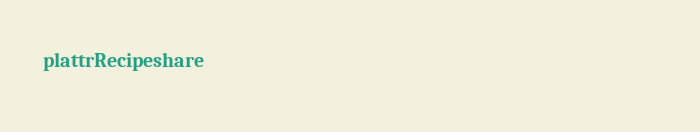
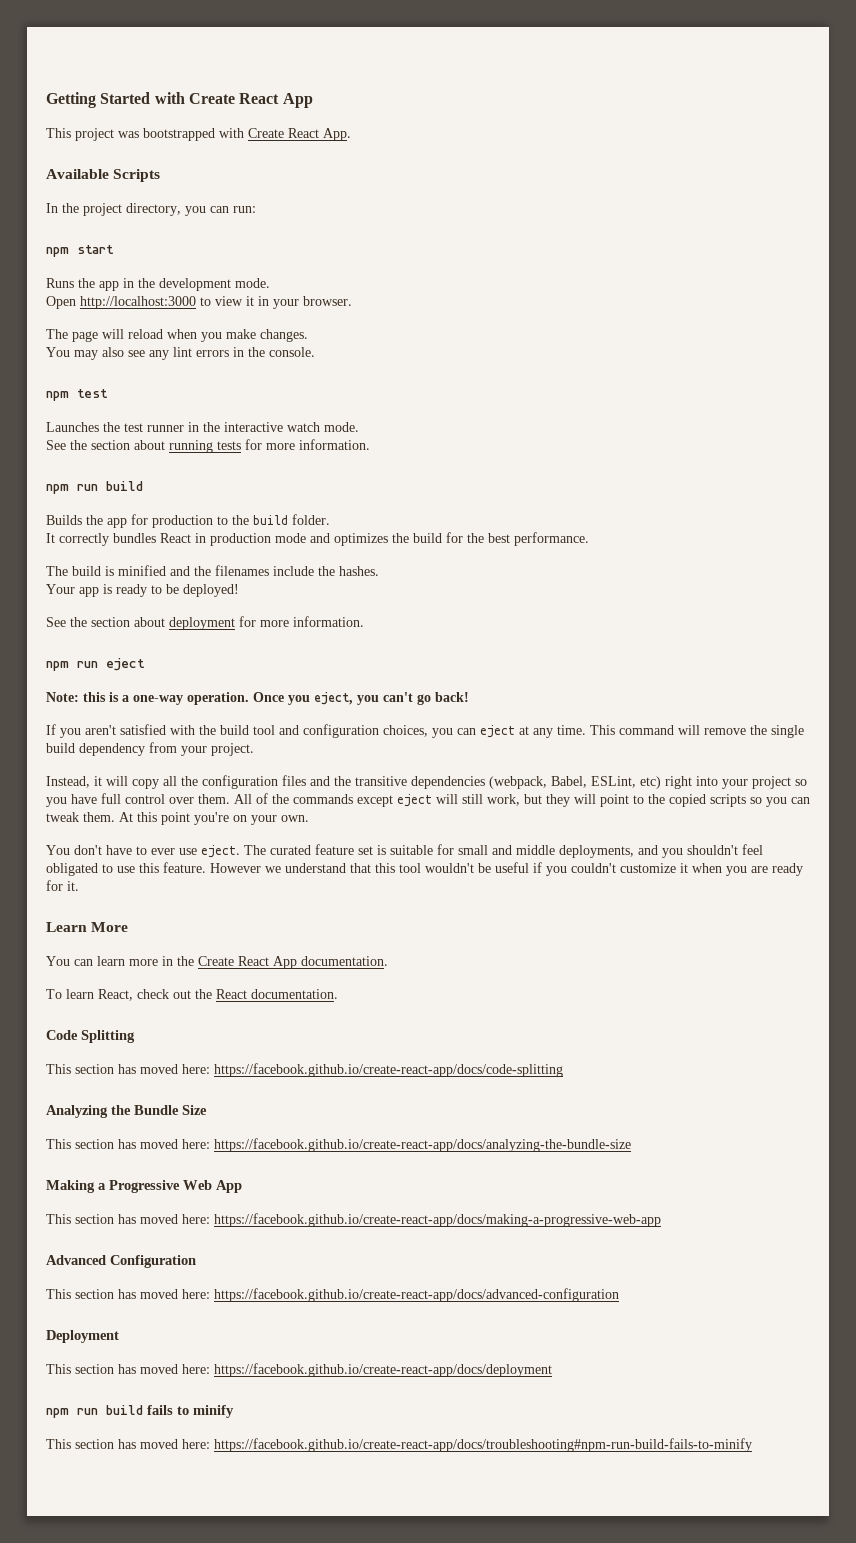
[43,52,204,71] plattrRecipeshare -> [46,92,313,108] [46,128,351,141] [46,169,161,182] [46,203,256,216] [46,245,114,257] [46,278,270,291] [46,296,352,309] [46,329,308,342] [46,347,315,360] [46,389,108,401] [46,422,359,432] [46,439,370,453] [46,481,143,494] [46,514,330,528] [46,532,589,546] [46,565,379,576] [46,584,239,597] [46,616,364,630] [46,658,145,671] [46,692,469,705] [46,724,804,738] [46,742,254,756] [46,775,807,789] [46,793,810,807] [46,812,309,825] [46,844,763,858] [46,862,803,876] [46,880,79,891] [46,922,129,932] [46,956,388,969] [46,989,338,1001] [46,1030,135,1043] [46,1063,563,1077] [46,1105,207,1118] [46,1138,631,1152] [46,1180,242,1193] [46,1213,661,1227] [46,1255,196,1268] [46,1288,619,1302] [46,1330,119,1343] [46,1363,552,1377] [46,1405,234,1418] [46,1438,752,1452] Getting Started with Create React App // This project was bootstrapped with Create React App. // Available Scripts // In the project directory, you can run: // npm start // Runs the app in the development mode. // Open http://localhost:3000 to view it in your browser. // The page will reload when you make changes. // You may also see any lint errors in the console. // npm test // Launches the test runner in the interactive watch mode. // See the section about running tests for more information. // npm run build // Builds the app for production to the build folder. // It correctly bundles React in production mode and optimizes the build for the best performance. // The build is minified and the filenames include the hashes. // Your app is ready to be deployed! // See the section about deployment for more information. // npm run eject // Note: this is a one-way operation. Once you eject, you can't go back! // If you aren't satisfied with the build tool and configuration choices, you can eject at any time. This command will remove the single build dependency from your project. // Instead, it will copy all the configuration files and the transitive dependencies (webpack, Babel, ESLint, etc) right into your project so you have full control over them. All of the commands except eject will still work, but they will point to the copied scripts so you can tweak them. At this point you're on your own. // You don't have to ever use eject. The curated feature set is suitable for small and middle deployments, and you shouldn't feel obligated to use this feature. However we understand that this tool wouldn't be useful if you couldn't customize it when you are ready for it. // Learn More // You can learn more in the Create React App documentation. // To learn React, check out the React documentation. // Code Splitting // This section has moved here: https://facebook.github.io/create-react-app/docs/code-splitting // Analyzing the Bundle Size // This section has moved here: https://facebook.github.io/create-react-app/docs/analyzing-the-bundle-size // Making a Progressive Web App // This section has moved here: https://facebook.github.io/create-react-app/docs/making-a-progressive-web-app // Advanced Configuration // This section has moved here: https://facebook.github.io/create-react-app/docs/advanced-configuration // Deployment // This section has moved here: https://facebook.github.io/create-react-app/docs/deployment // npm run build fails to minify // This section has moved here: https://facebook.github.io/create-react-app/docs/troubleshooting#npm-run-build-fails-to-minify

